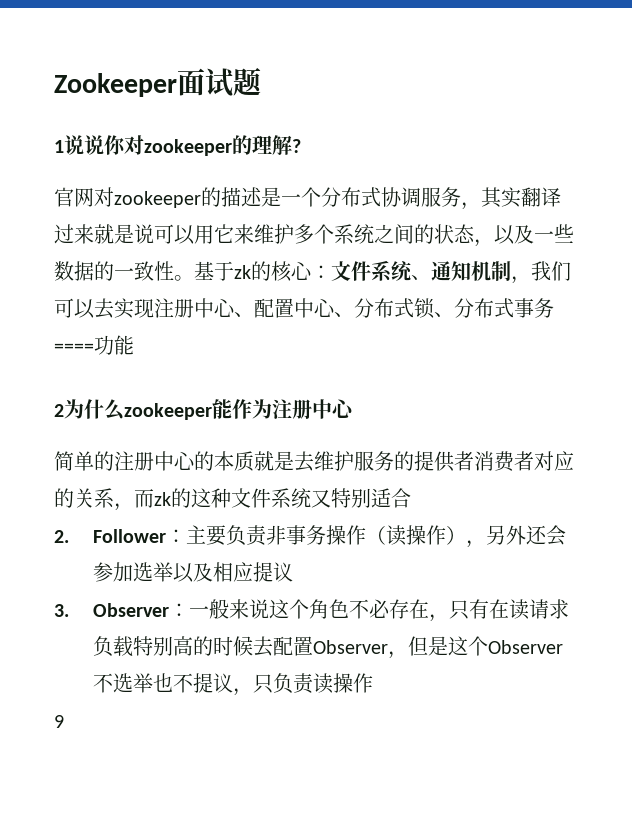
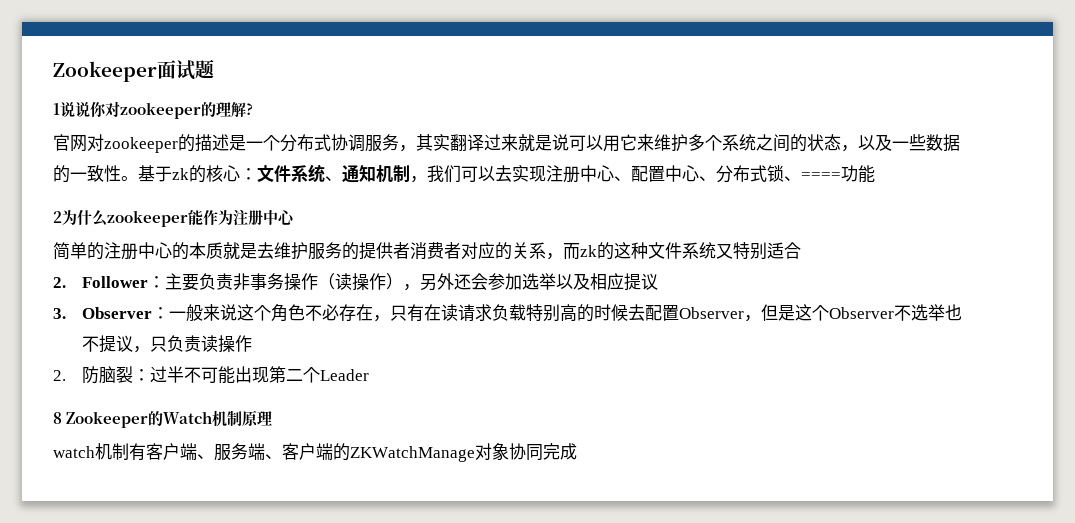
[454,298,554,318] 分布式事务 -> (801, 178) none
[54,715,64,728] 9 -> [53,366,369,384] [53,410,273,428] [53,443,577,462] 2.防脑裂：过半不可能出现第二个Leader // 8 Zookeeper的Watch机制原理 // watch机制有客户端、服务端、客户端的ZKWatchManage对象协同完成

